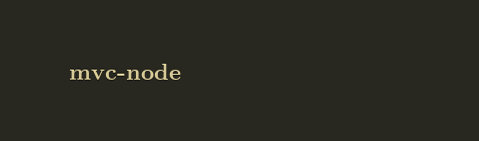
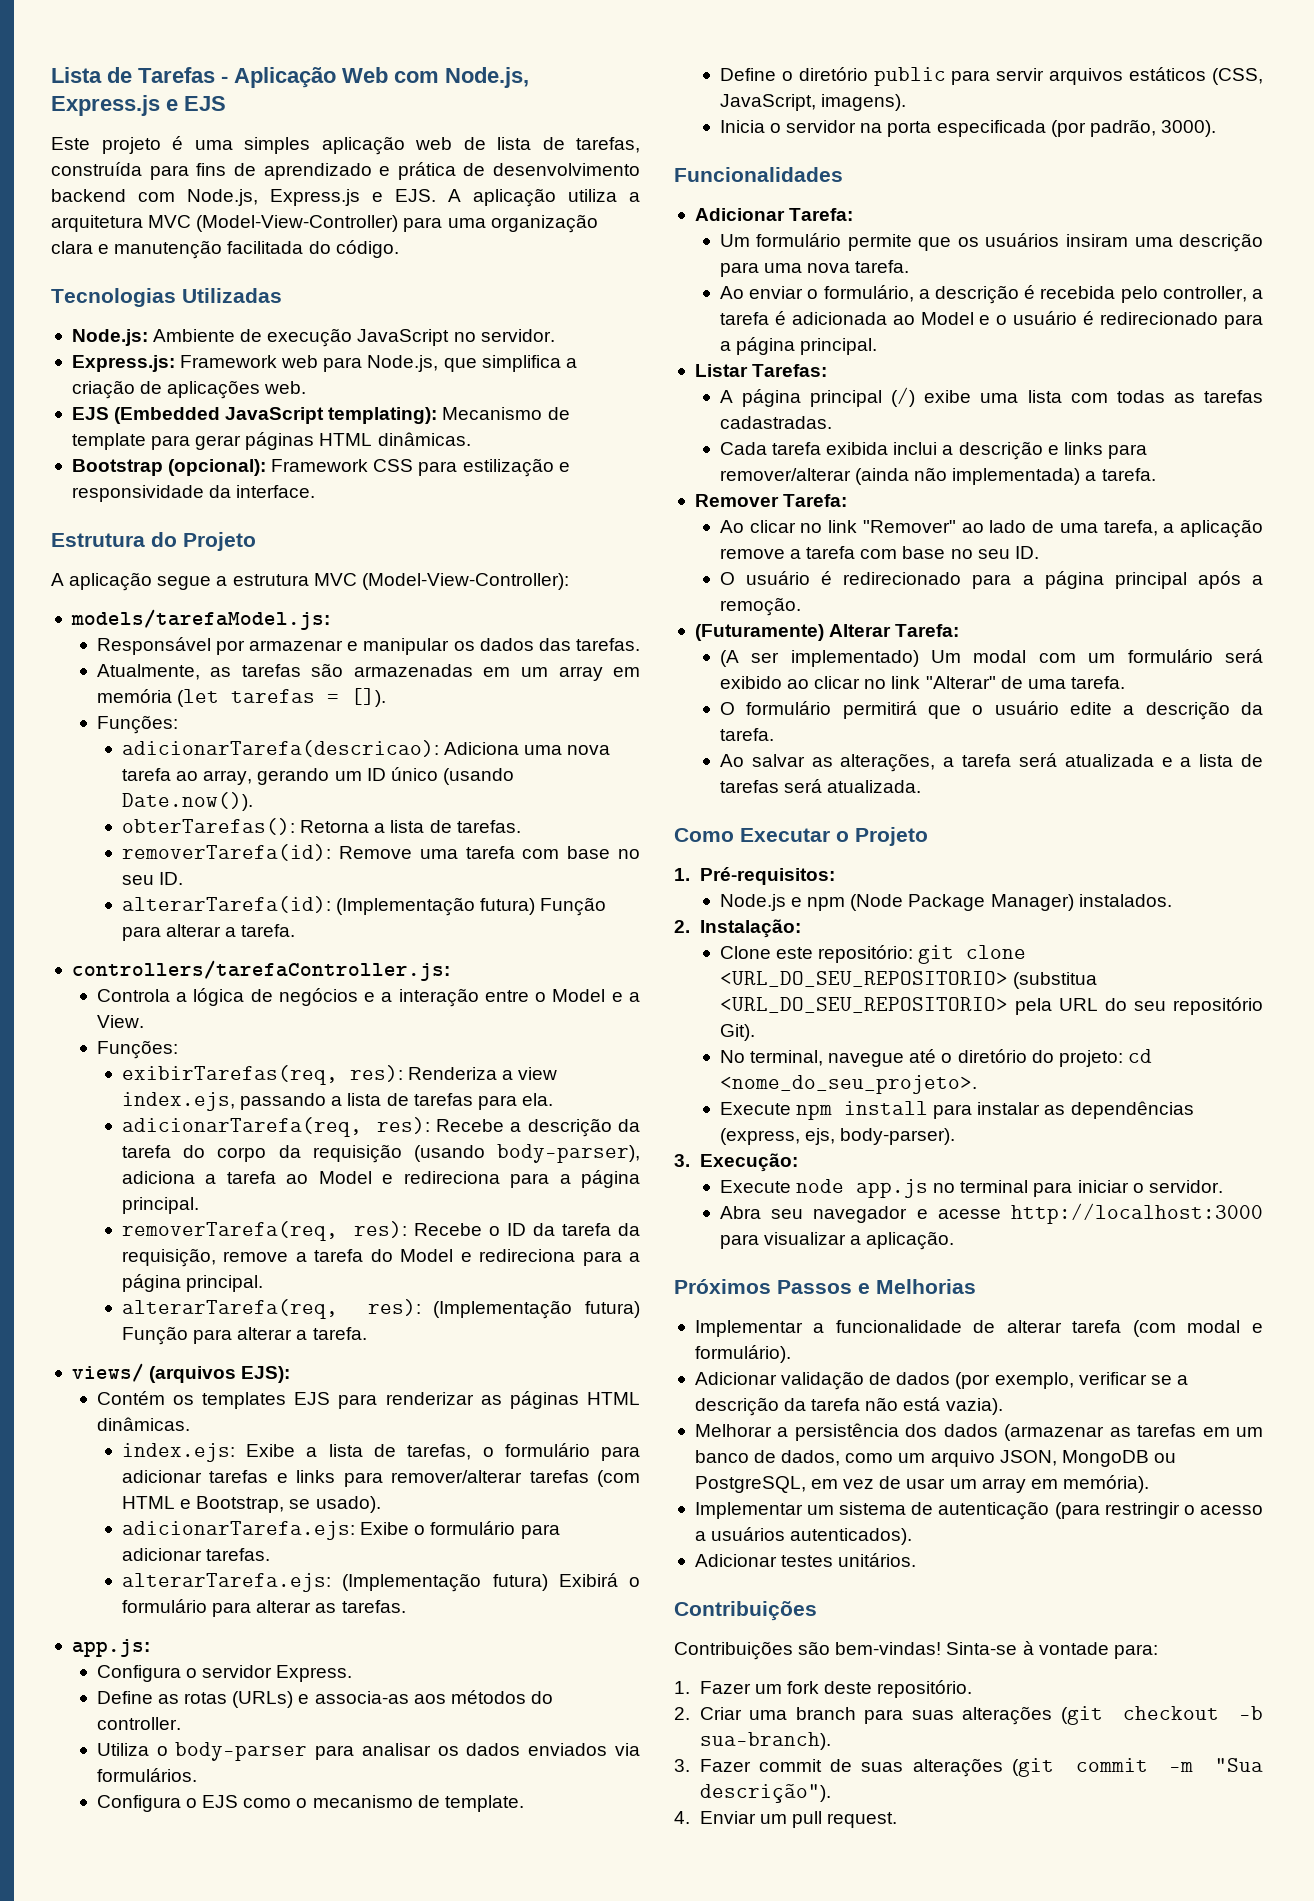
[68,63,182,80] mvc-node -> [51,67,529,88] [51,95,226,116] [51,136,640,155] [51,162,640,180] [51,188,640,207] [51,214,598,233] [51,240,399,259] [51,288,282,307] [71,328,555,347] [71,355,577,372] [71,380,307,399] [71,407,570,424] [71,432,471,450] [71,458,570,477] [71,485,316,502] [51,532,256,551] [51,572,569,591] [70,609,330,630] [96,637,640,655] [96,663,640,681] [96,688,387,707] [96,715,178,734] [121,740,611,757] [121,767,514,785] [121,792,253,811] [121,818,521,835] [121,844,640,861] [121,872,184,885] [121,896,607,916] [121,924,296,941] [71,960,450,981] [96,988,640,1007] [96,1015,144,1028] [96,1040,178,1059] [121,1065,558,1085] [121,1092,553,1111] [121,1117,640,1137] [121,1144,640,1163] [121,1170,640,1188] [121,1197,199,1214] [121,1221,640,1241] [121,1248,640,1267] [121,1274,264,1292] [121,1299,640,1319] [121,1326,367,1345] [71,1363,291,1383] [96,1391,640,1409] [96,1417,190,1431] [121,1443,640,1462] [121,1470,641,1487] [121,1496,381,1513] [121,1521,560,1540] [121,1548,271,1561] [121,1573,641,1592] [121,1599,406,1617] [71,1639,150,1657] [96,1665,353,1682] [96,1690,553,1708] [96,1717,181,1730] [96,1742,640,1761] [96,1768,197,1782] [96,1795,524,1812] [719,67,1263,86] [719,94,907,111] [719,119,1216,137] [674,167,843,182] [694,208,854,221] [719,233,1263,252] [719,260,910,277] [719,285,1263,304] [719,311,1263,329] [719,337,878,355] [694,364,828,377] [719,387,1263,407] [719,416,832,429] [719,441,1147,460] [719,467,1156,485] [694,494,848,507] [719,519,1263,538] [719,546,1039,559] [719,571,1263,589] [719,597,801,616] [694,624,960,641] [719,649,1263,667] [719,676,1125,689] [719,701,1263,720] [719,728,774,741] [719,753,1263,772] [719,779,922,793] [674,827,928,846] [674,867,835,885] [719,894,1172,911] [674,919,801,938] [719,945,1027,964] [719,971,1098,989] [719,997,1263,1015] [719,1024,755,1041] [719,1049,1152,1067] [719,1075,977,1094] [719,1101,1194,1120] [719,1128,956,1145] [674,1153,798,1172] [719,1179,1223,1198] [719,1203,1263,1224] [719,1231,955,1250] [674,1279,976,1294] [694,1320,1263,1337] [694,1345,791,1363] [694,1371,1188,1390] [694,1397,1003,1416] [694,1423,1263,1441] [694,1450,1176,1467] [694,1475,1149,1493] [694,1501,1263,1520] [694,1527,913,1545] [694,1553,917,1567] [674,1601,817,1621] [674,1641,1158,1660] [674,1680,973,1698] [674,1706,1263,1725] [699,1732,831,1750] [674,1758,1263,1777] [699,1784,831,1803] [674,1811,897,1828] Lista de Tarefas - Aplicação Web com Node.js, Express.js e EJS // Este projeto é uma simples aplicação web de lista de tarefas, construída para fins de aprendizado e prática de desenvolvimento backend com Node.js, Express.js e EJS. A aplicação utiliza a arquitetura MVC (Model-View-Controller) para uma organização clara e manutenção facilitada do código. // Tecnologias Utilizadas // Node.js: Ambiente de execução JavaScript no servidor. // Express.js: Framework web para Node.js, que simplifica a criação de aplicações web. // EJS (Embedded JavaScript templating): Mecanismo de template para gerar páginas HTML dinâmicas. // Bootstrap (opcional): Framework CSS para estilização e responsividade da interface. // Estrutura do Projeto // A aplicação segue a estrutura MVC (Model-View-Controller): // models/tarefaModel.js: // Responsável por armazenar e manipular os dados das tarefas. // Atualmente, as tarefas são armazenadas em um array em memória (let tarefas = []). // Funções: // adicionarTarefa(descricao): Adiciona uma nova tarefa ao array, gerando um ID único (usando Date.now()). // obterTarefas(): Retorna a lista de tarefas. // removerTarefa(id): Remove uma tarefa com base no seu ID. // alterarTarefa(id): (Implementação futura) Função para alterar a tarefa. // controllers/tarefaController.js: // Controla a lógica de negócios e a interação entre o Model e a View. // Funções: // exibirTarefas(req, res): Renderiza a view index.ejs, passando a lista de tarefas para ela. // adicionarTarefa(req, res): Recebe a descrição da tarefa do corpo da requisição (usando body-parser), adiciona a tarefa ao Model e redireciona para a página principal. // removerTarefa(req, res): Recebe o ID da tarefa da requisição, remove a tarefa do Model e redireciona para a página principal. // alterarTarefa(req, res): (Implementação futura) Função para alterar a tarefa. // views/ (arquivos EJS): // Contém os templates EJS para renderizar as páginas HTML dinâmicas. // index.ejs: Exibe a lista de tarefas, o formulário para adicionar tarefas e links para remover/alterar tarefas (com HTML e Bootstrap, se usado). // adicionarTarefa.ejs: Exibe o formulário para adicionar tarefas. // alterarTarefa.ejs: (Implementação futura) Exibirá o formulário para alterar as tarefas. // app.js: // Configura o servidor Express. // Define as rotas (URLs) e associa-as aos métodos do controller. // Utiliza o body-parser para analisar os dados enviados via formulários. // Configura o EJS como o mecanismo de template. // Define o diretório public para servir arquivos estáticos (CSS, JavaScript, imagens). // Inicia o servidor na porta especificada (por padrão, 3000). // Funcionalidades // Adicionar Tarefa: // Um formulário permite que os usuários insiram uma descrição para uma nova tarefa. // Ao enviar o formulário, a descrição é recebida pelo controller, a tarefa é adicionada ao Model e o usuário é redirecionado para a página principal. // Listar Tarefas: // A página principal (/) exibe uma lista com todas as tarefas cadastradas. // Cada tarefa exibida inclui a descrição e links para remover/alterar (ainda não implementada) a tarefa. // Remover Tarefa: // Ao clicar no link "Remover" ao lado de uma tarefa, a aplicação remove a tarefa com base no seu ID. // O usuário é redirecionado para a página principal após a remoção. // (Futuramente) Alterar Tarefa: // (A ser implementado) Um modal com um formulário será exibido ao clicar no link "Alterar" de uma tarefa. // O formulário permitirá que o usuário edite a descrição da tarefa. // Ao salvar as alterações, a tarefa será atualizada e a lista de tarefas será atualizada. // Como Executar o Projeto // 1. Pré-requisitos: // Node.js e npm (Node Package Manager) instalados. // 2. Instalação: // Clone este repositório: git clone <URL_DO_SEU_REPOSITORIO> (substitua <URL_DO_SEU_REPOSITORIO> pela URL do seu repositório Git). // No terminal, navegue até o diretório do projeto: cd <nome_do_seu_projeto>. // Execute npm install para instalar as dependências (express, ejs, body-parser). // 3. Execução: // Execute node app.js no terminal para iniciar o servidor. // Abra seu navegador e acesse http://localhost:3000 para visualizar a aplicação. // Próximos Passos e Melhorias // Implementar a funcionalidade de alterar tarefa (com modal e formulário). // Adicionar validação de dados (por exemplo, verificar se a descrição da tarefa não está vazia). // Melhorar a persistência dos dados (armazenar as tarefas em um banco de dados, como um arquivo JSON, MongoDB ou PostgreSQL, em vez de usar um array em memória). // Implementar um sistema de autenticação (para restringir o acesso a usuários autenticados). // Adicionar testes unitários. // Contribuições // Contribuições são bem-vindas! Sinta-se à vontade para: // 1. Fazer um fork deste repositório. // 2. Criar uma branch para suas alterações (git checkout -b sua-branch). // 3. Fazer commit de suas alterações (git commit -m "Sua descrição"). // 4. Enviar um pull request.

